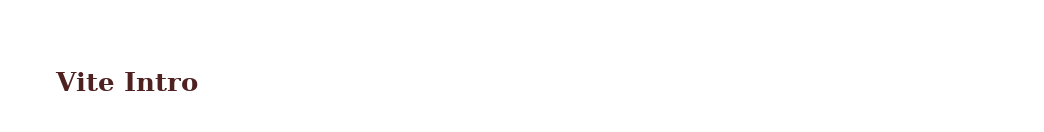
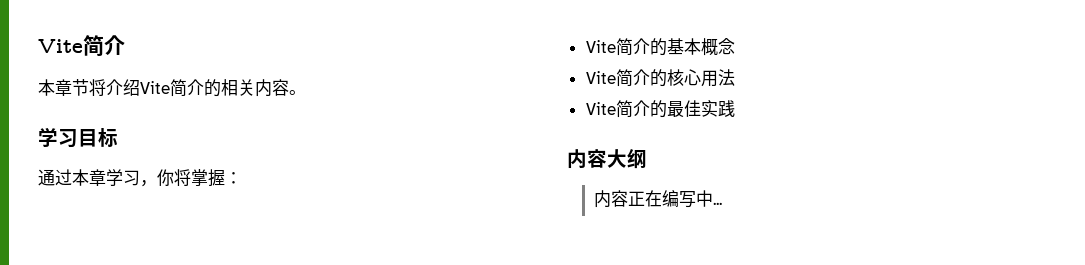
[55,72,198,91] Vite Intro -> [38,35,125,57] [38,79,306,97] [38,127,118,148] [38,169,242,187] [585,38,735,56] [585,69,735,87] [585,100,735,118] [567,148,647,169] [593,190,722,208] Vite简介 // 本章节将介绍Vite简介的相关内容。 // 学习目标 // 通过本章学习，你将掌握： // Vite简介的基本概念 // Vite简介的核心用法 // Vite简介的最佳实践 // 内容大纲 // 内容正在编写中...

